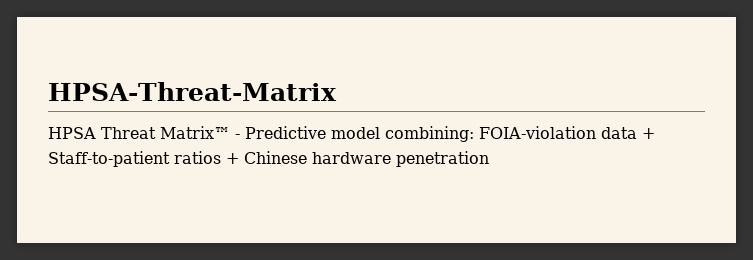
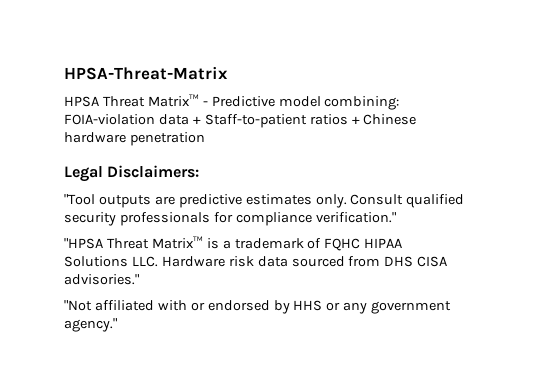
(489, 159) none -> [64,165,200,182] [64,194,465,208] [64,212,396,226] [64,236,403,251] [64,256,448,267] [64,274,139,285] [64,300,452,314] [64,318,117,332] // Legal Disclaimers: // "Tool outputs are predictive estimates only. Consult qualified security professionals for compliance verification." // "HPSA Threat Matrix™ is a trademark of FQHC HIPAA Solutions LLC. Hardware risk data sourced from DHS CISA advisories." // "Not affiliated with or endorsed by HHS or any government agency."

